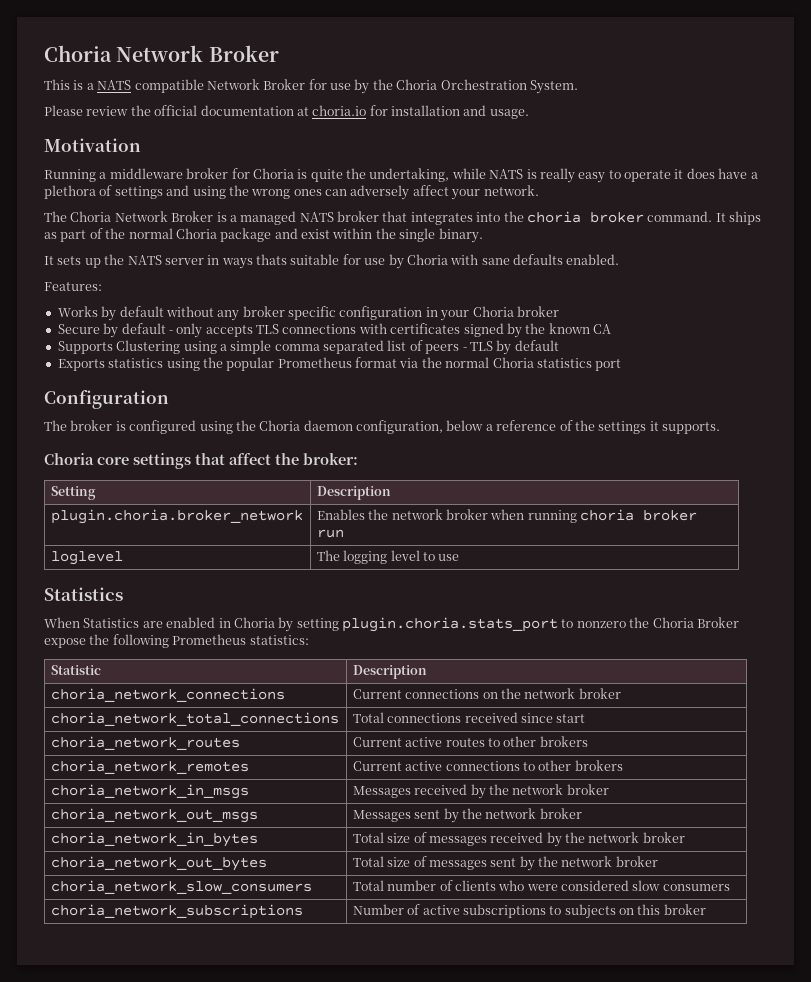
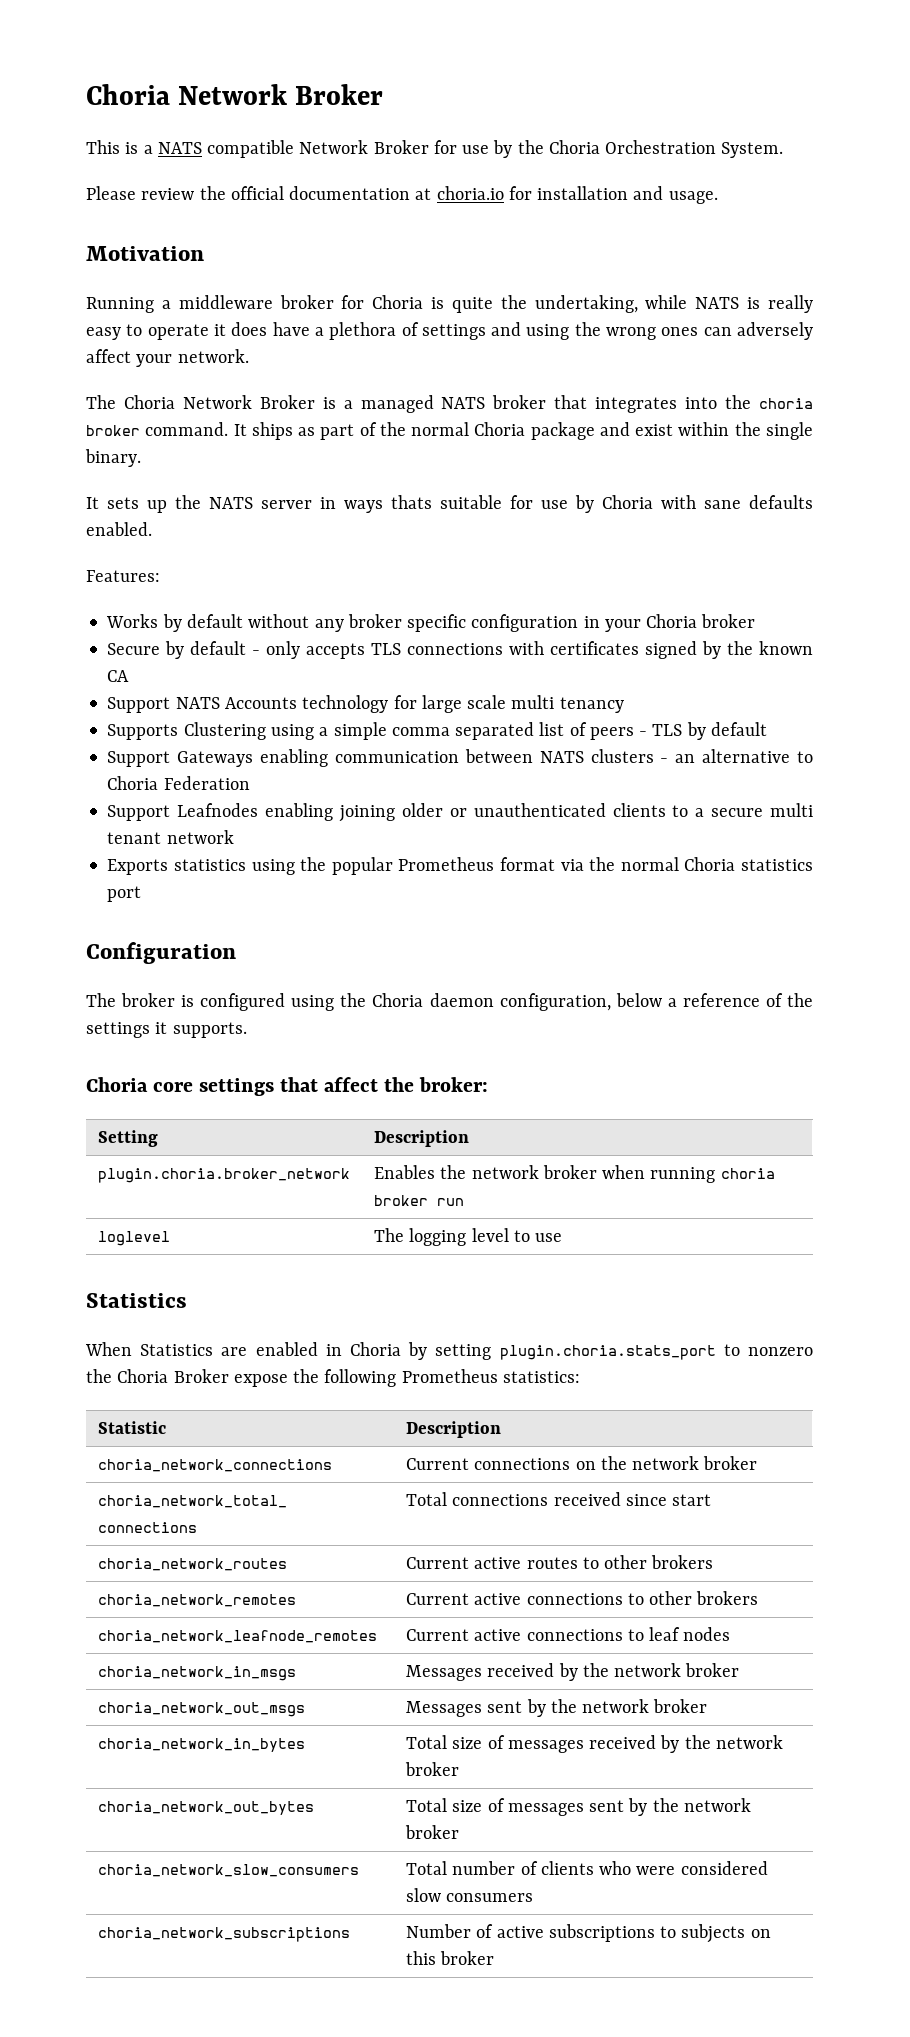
(611, 329) none -> [107,695,624,713] // Support NATS Accounts technology for large scale multi tenancy
(559, 345) none -> [107,749,814,767] [107,776,250,790] [107,803,814,822] [107,830,234,844] // Support Gateways enabling communication between NATS clusters - an alternative to Choria Federation // Support Leafnodes enabling joining older or unauthenticated clients to a secure multi tenant network
(623, 765) none -> [97,1630,377,1643] [405,1627,731,1641] // choria_network_leafnode_remotes | Current active connections to leaf nodes

